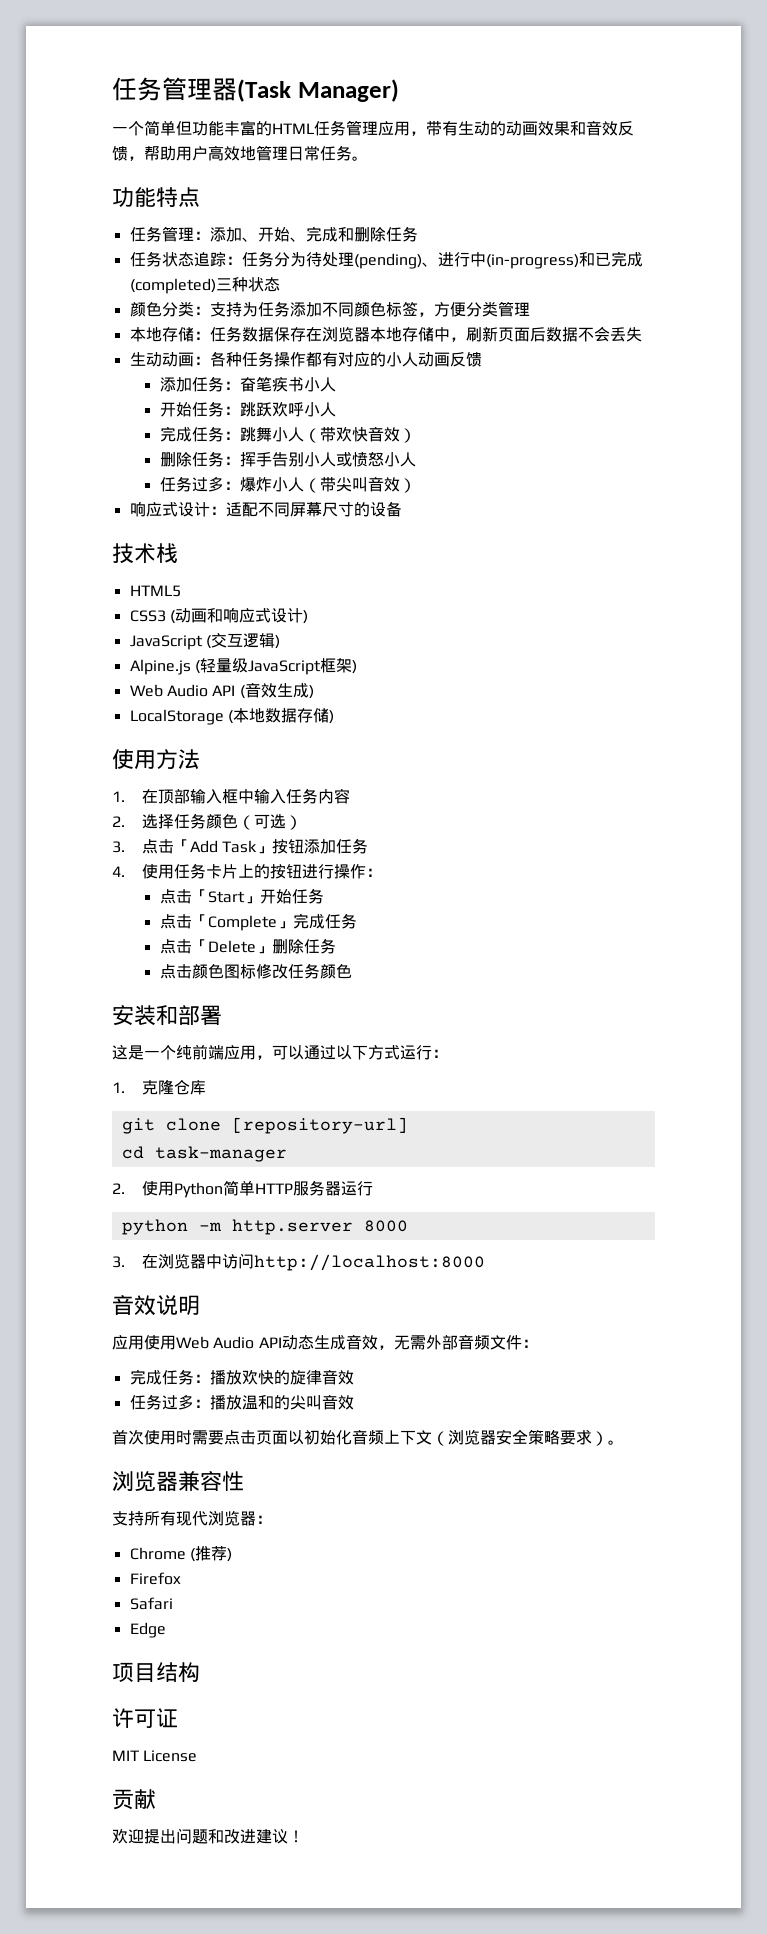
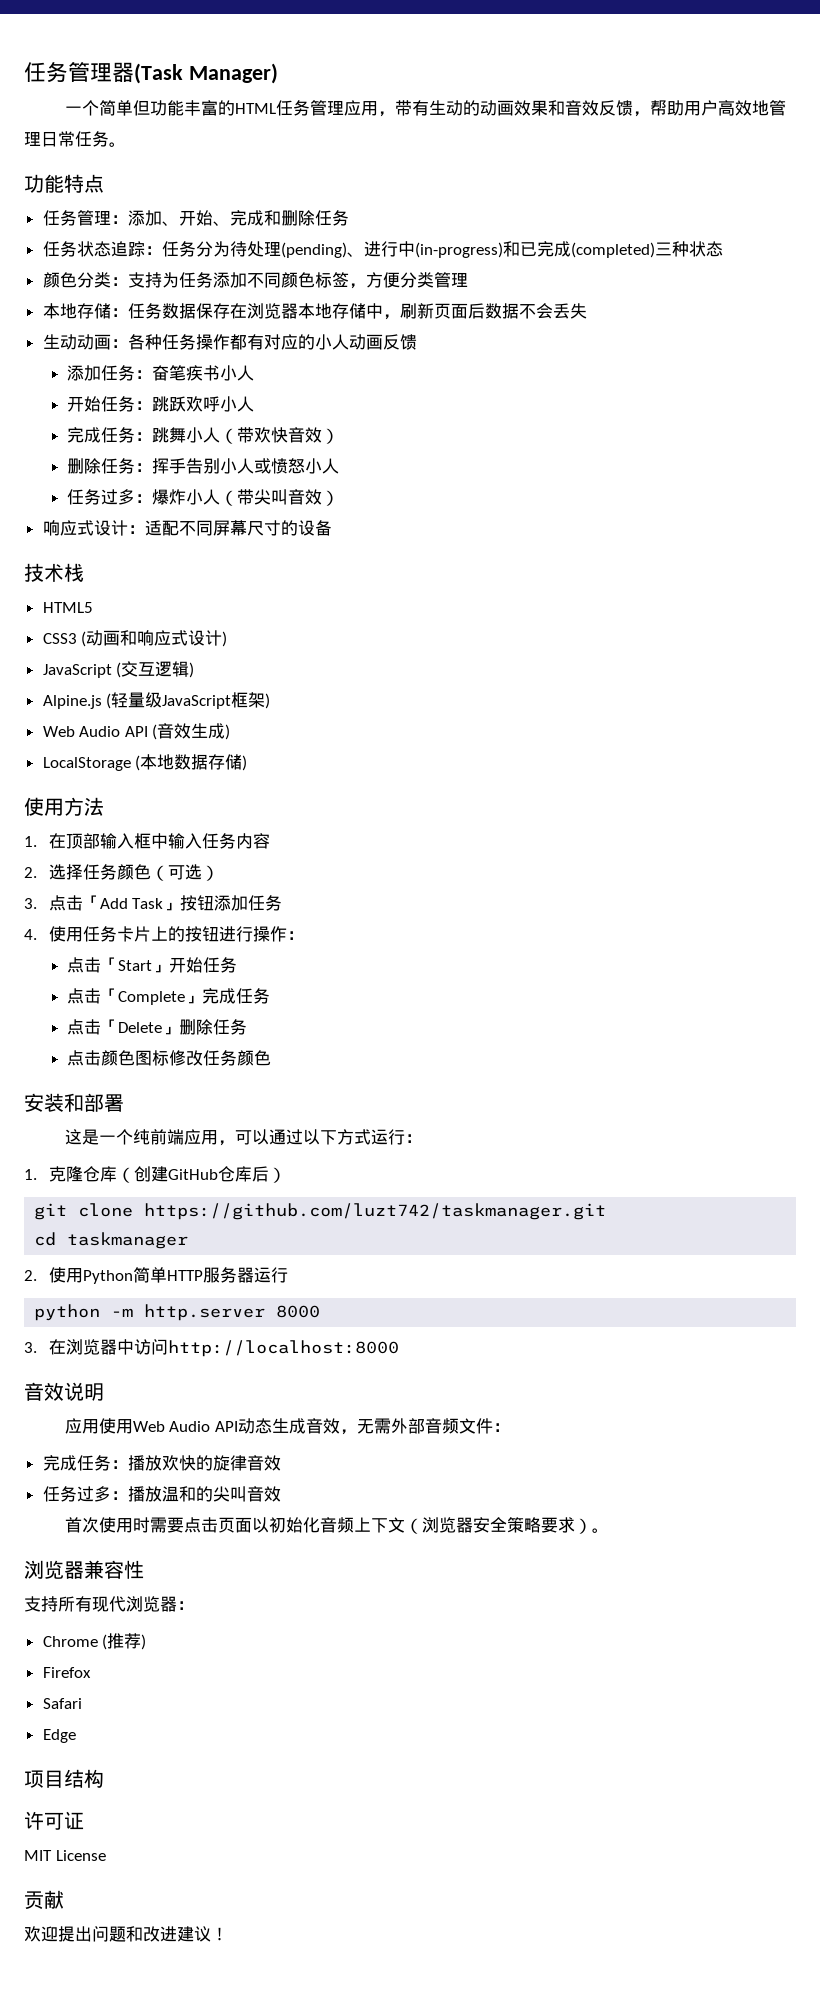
(207, 1087) none -> [116,1166,286,1183] （创建GitHub仓库后）
[231,1117,408,1134] [repository-url] -> [144,1203,607,1220] https://github.com/luzt742/taskmanager.git
[154,1146,287,1162] task-manager -> [67,1232,189,1249] taskmanager

